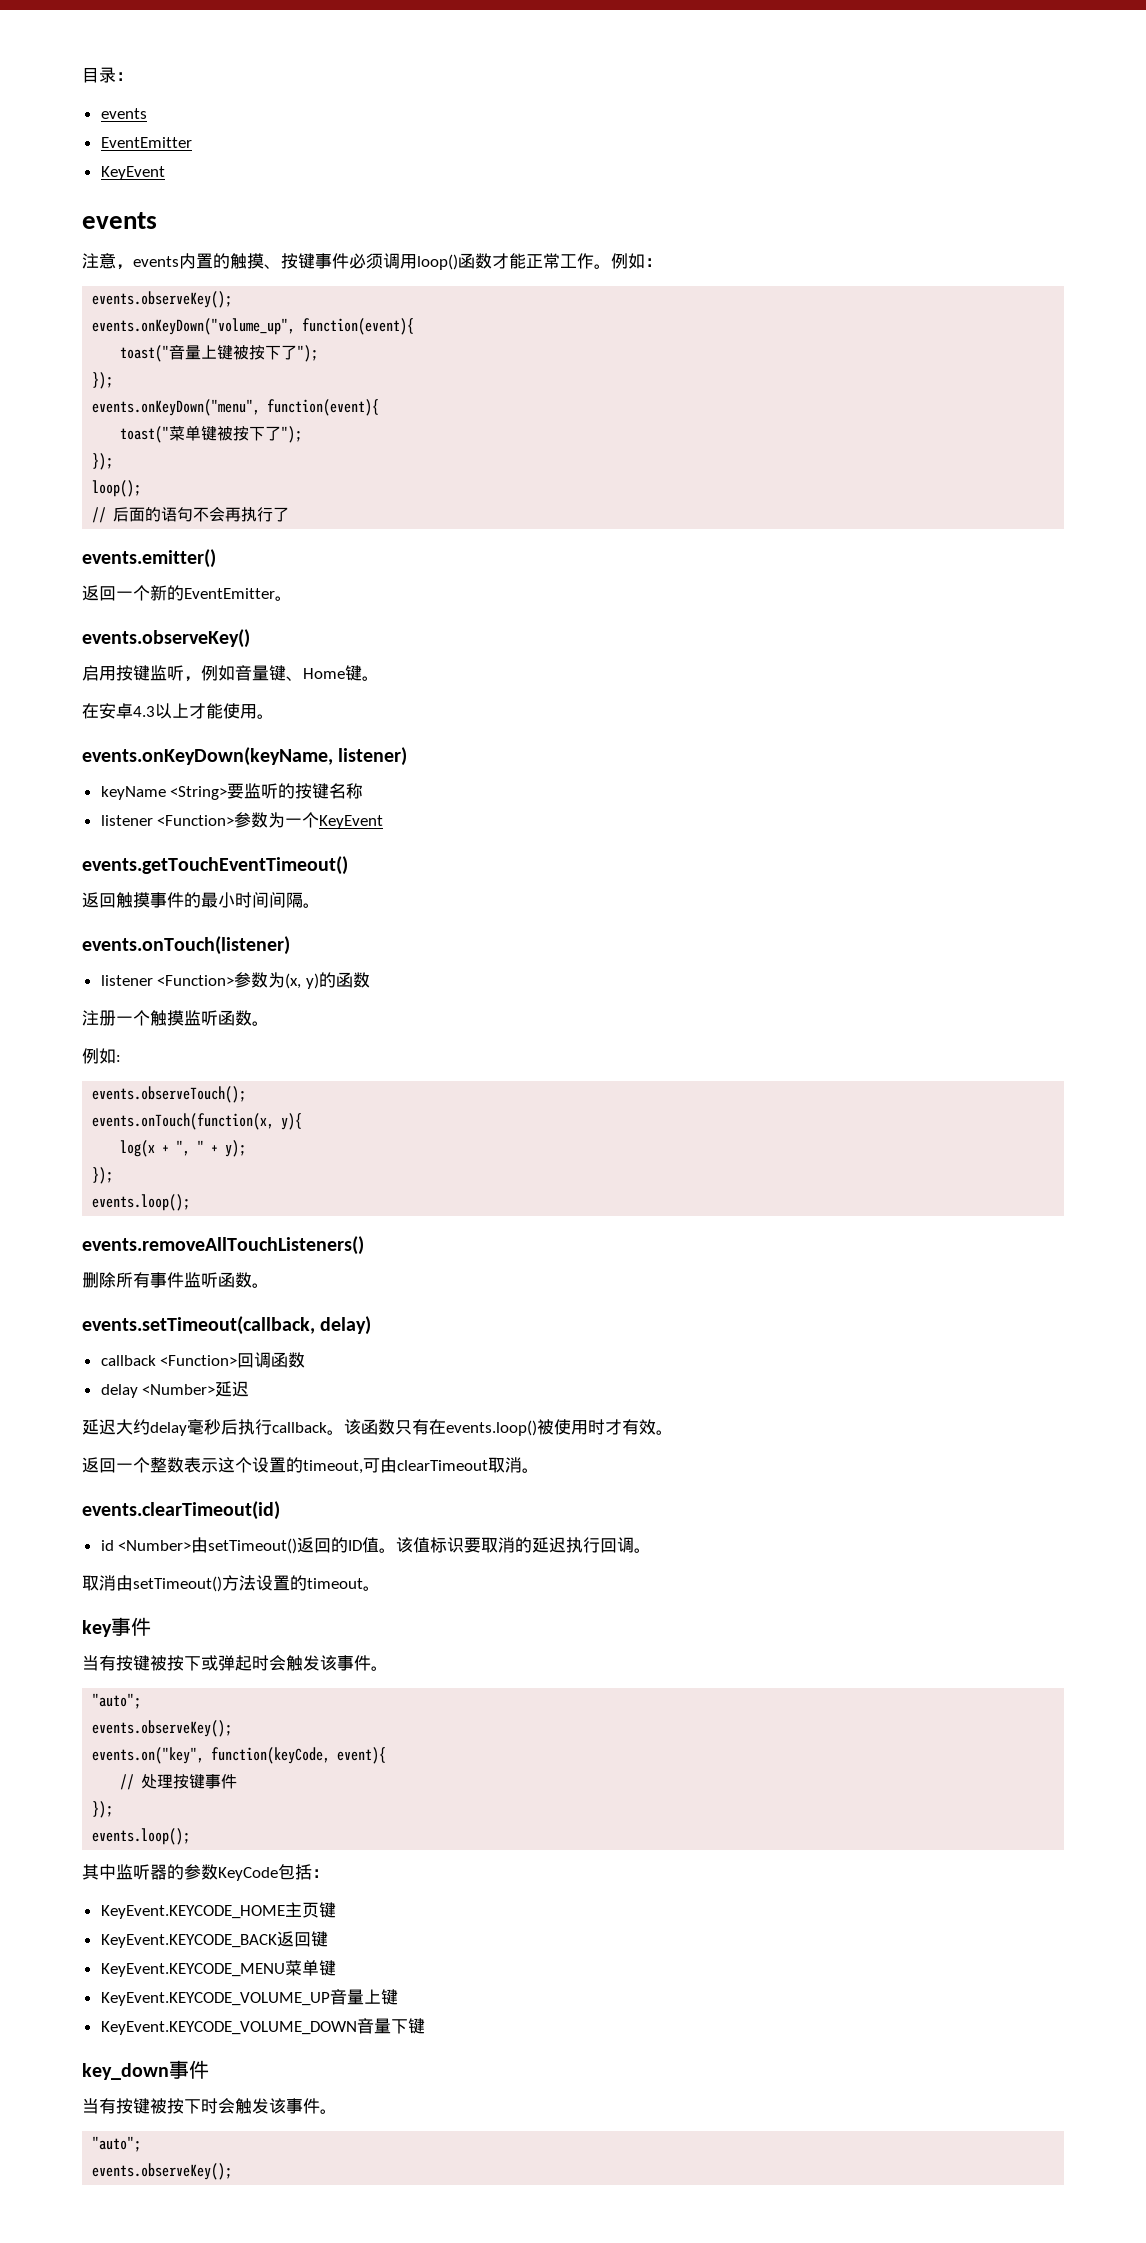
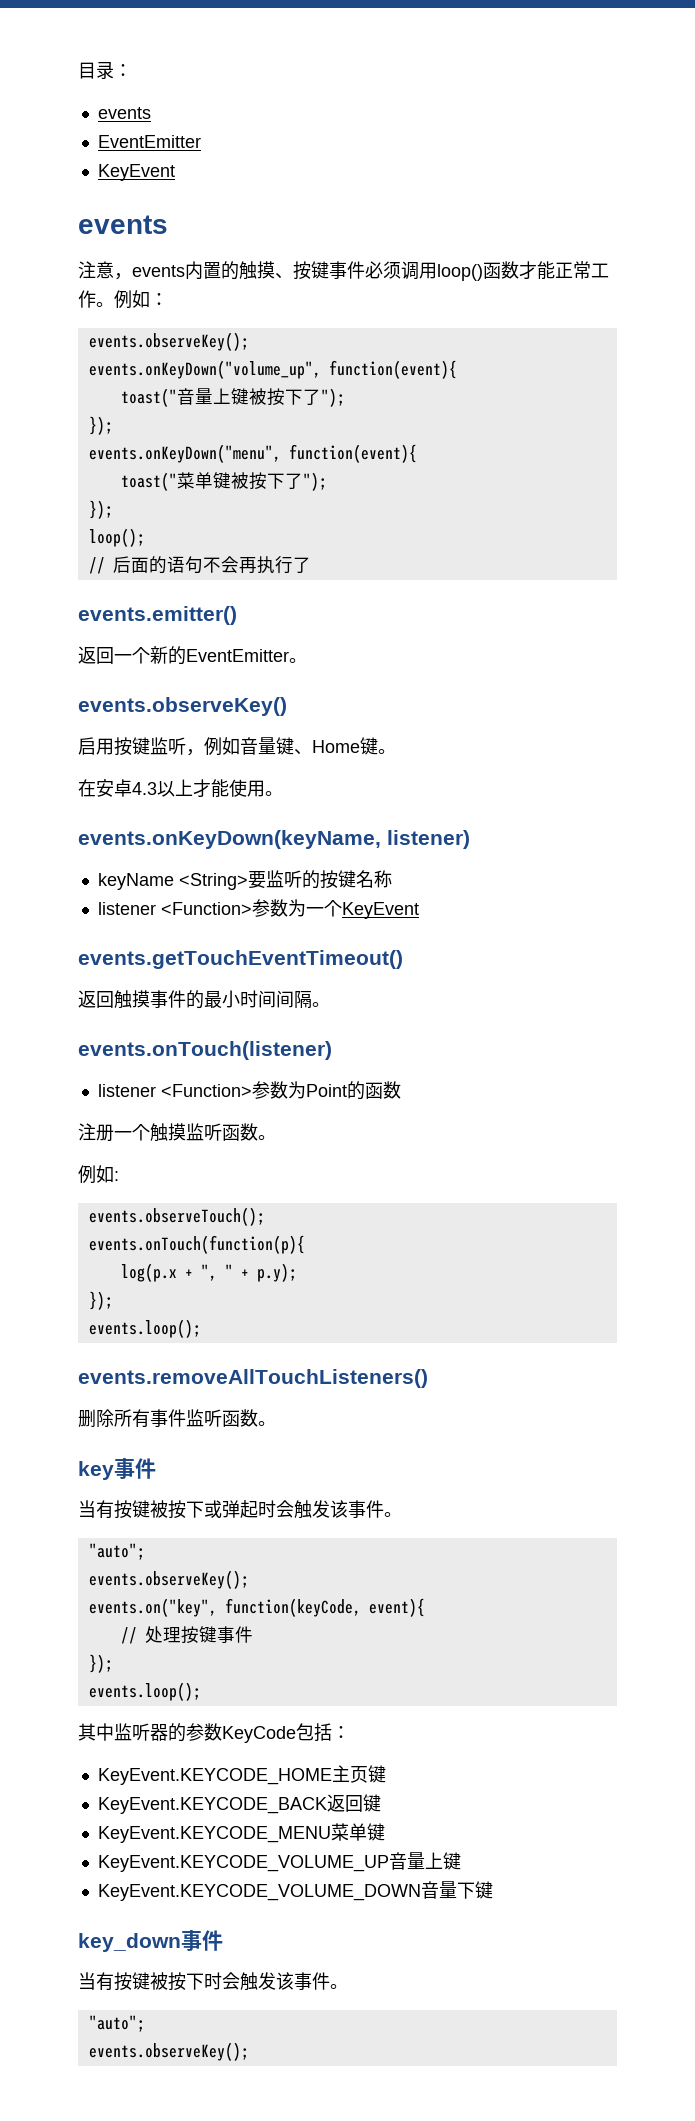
[285,973,319,989] (x, y) -> [305,1084,347,1097] Point
[92,1113,303,1130] [120,1140,156,1157] events.onTouch(function(x, y){ // log(x -> [88,1235,305,1254] [120,1263,177,1282] events.onTouch(function(p){ // log(p.x
[225,1140,247,1157] y); -> [256,1263,297,1282] p.y);
[82,1316,372,1335] [100,1352,306,1368] [100,1381,250,1398] [82,1418,673,1436] [82,1457,539,1474] [82,1501,280,1520] [100,1537,652,1554] [82,1575,380,1592] // events.setTimeout(callback, delay) // callback <Function>回调函数 // delay <Number>延迟 // 延迟大约delay毫秒后执行callback。该函数只有在events.loop()被使用时才有效。 // 返回一个整数表示这个设置的timeout,可由clearTimeout取消。 // events.clearTimeout(id) // id <Number>由setTimeout()返回的ID值。该值标识要取消的延迟执行回调。 // 取消由setTimeout()方法设置的timeout。 -> (276, 1423) none

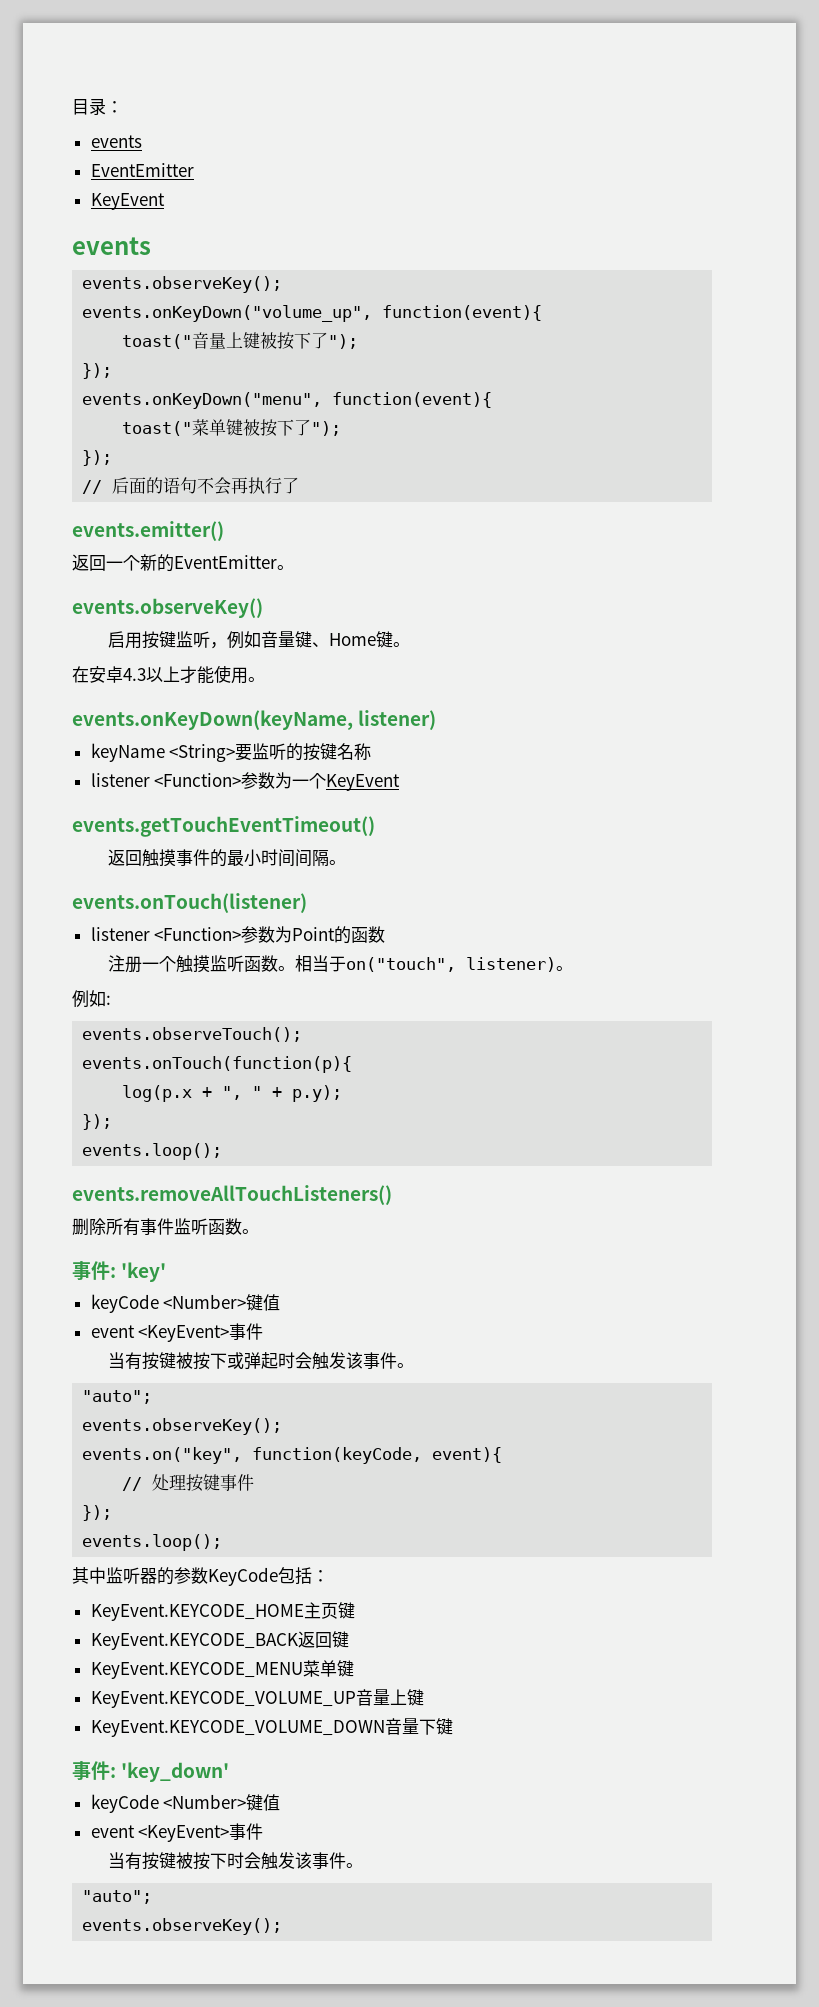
[78,261,609,281] [78,290,168,309] // 注意，events内置的触摸、按键事件必须调用loop()函数才能正常工作。例如： -> (151, 246) none
[88,528,145,547] // loop(); -> (113, 458) none
(276, 1137) none -> [295,955,574,972] 相当于on("touch", listener)。
[78,1461,114,1480] key -> [72,1261,167,1282] [90,1294,281,1313] [90,1325,230,1342] 事件: 'key' // keyCode <Number>键值 // event <KeyEvent>
[78,1933,181,1952] key_down -> [72,1761,230,1782] [90,1794,281,1813] [90,1825,230,1842] 事件: 'key_down' // keyCode <Number>键值 // event <KeyEvent>

